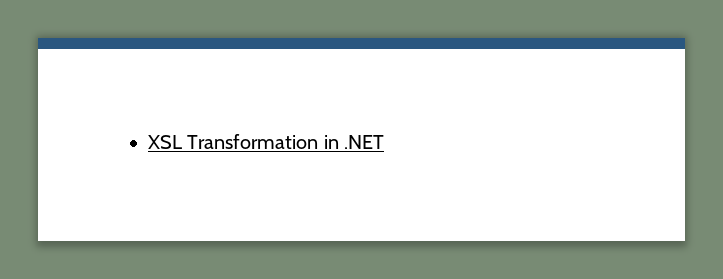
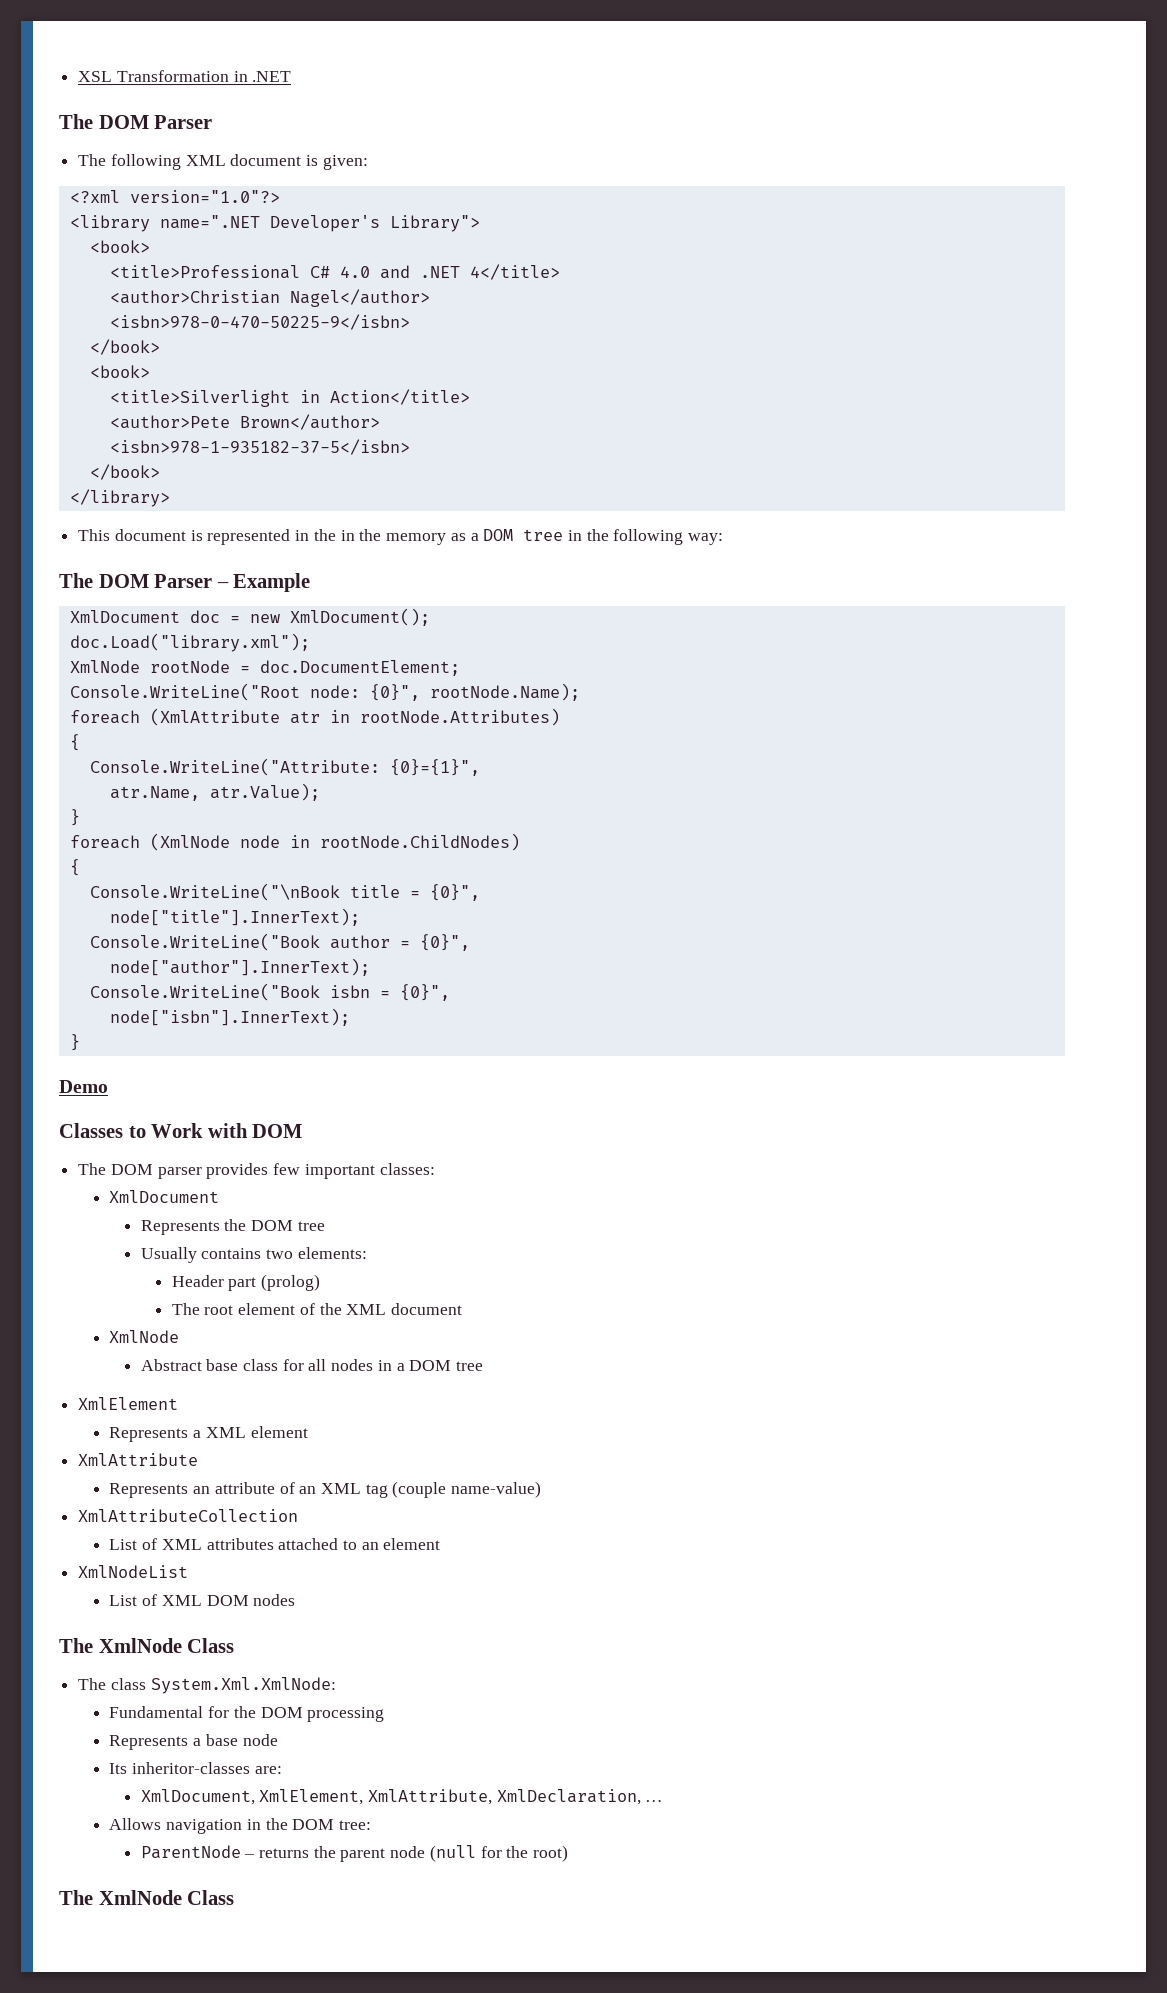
(385, 142) none -> [59,114,213,129] [78,154,368,170] [69,190,280,203] [69,215,480,232] [89,240,150,253] [109,264,560,280] [109,289,430,307] [109,314,410,330] [89,339,160,355] [89,365,150,378] [109,389,470,407] [109,414,380,430] [109,439,410,455] [89,464,160,480] [69,489,170,507] [78,529,724,545] [59,573,311,592] [69,608,430,626] [69,633,310,652] [69,660,460,676] [69,683,580,701] [69,708,560,726] [69,734,80,751] [89,758,480,776] [109,783,320,801] [69,809,80,826] [69,833,520,851] [69,859,80,876] [89,883,480,901] [109,908,360,926] [89,933,470,951] [109,958,370,976] [89,983,450,1001] [109,1008,350,1026] [69,1034,80,1051] [59,1080,108,1093] [59,1123,303,1138] [78,1163,435,1179] [109,1190,220,1203] [140,1219,325,1235] [140,1247,367,1263] [171,1274,321,1291] [171,1303,462,1315] [109,1330,180,1343] [140,1359,484,1371] [78,1397,179,1410] [109,1426,308,1442] [78,1453,199,1466] [109,1481,542,1498] [78,1509,299,1522] [109,1538,441,1550] [78,1565,189,1578] [109,1594,296,1606] [59,1638,235,1653] [78,1677,336,1694] [109,1706,385,1722] [109,1734,278,1750] [109,1762,282,1774] [140,1789,664,1805] [109,1818,372,1834] [140,1845,569,1862] [59,1890,235,1905] // The DOM Parser // The following XML document is given: // <?xml version="1.0"?> // <library name=".NET Developer's Library"> // <book> // <title>Professional C# 4.0 and .NET 4</title> // <author>Christian Nagel</author> // <isbn>978-0-470-50225-9</isbn> // </book> // <book> // <title>Silverlight in Action</title> // <author>Pete Brown</author> // <isbn>978-1-935182-37-5</isbn> // </book> // </library> // This document is represented in the in the memory as a DOM tree in the following way: // The DOM Parser – Example // XmlDocument doc = new XmlDocument(); // doc.Load("library.xml"); // XmlNode rootNode = doc.DocumentElement; // Console.WriteLine("Root node: {0}", rootNode.Name); // foreach (XmlAttribute atr in rootNode.Attributes) // { // Console.WriteLine("Attribute: {0}={1}", // atr.Name, atr.Value); // } // foreach (XmlNode node in rootNode.ChildNodes) // { // Console.WriteLine("\nBook title = {0}", // node["title"].InnerText); // Console.WriteLine("Book author = {0}", // node["author"].InnerText); // Console.WriteLine("Book isbn = {0}", // node["isbn"].InnerText); // } // Demo // Classes to Work with DOM // The DOM parser provides few important classes: // XmlDocument // Represents the DOM tree // Usually contains two elements: // Header part (prolog) // The root element of the XML document // XmlNode // Abstract base class for all nodes in a DOM tree // XmlElement // Represents a XML element // XmlAttribute // Represents an attribute of an XML tag (couple name-value) // XmlAttributeCollection // List of XML attributes attached to an element // XmlNodeList // List of XML DOM nodes // The XmlNode Class // The class System.Xml.XmlNode: // Fundamental for the DOM processing // Represents a base node // Its inheritor-classes are: // XmlDocument, XmlElement, XmlAttribute, XmlDeclaration, … // Allows navigation in the DOM tree: // ParentNode – returns the parent node (null for the root) // The XmlNode Class

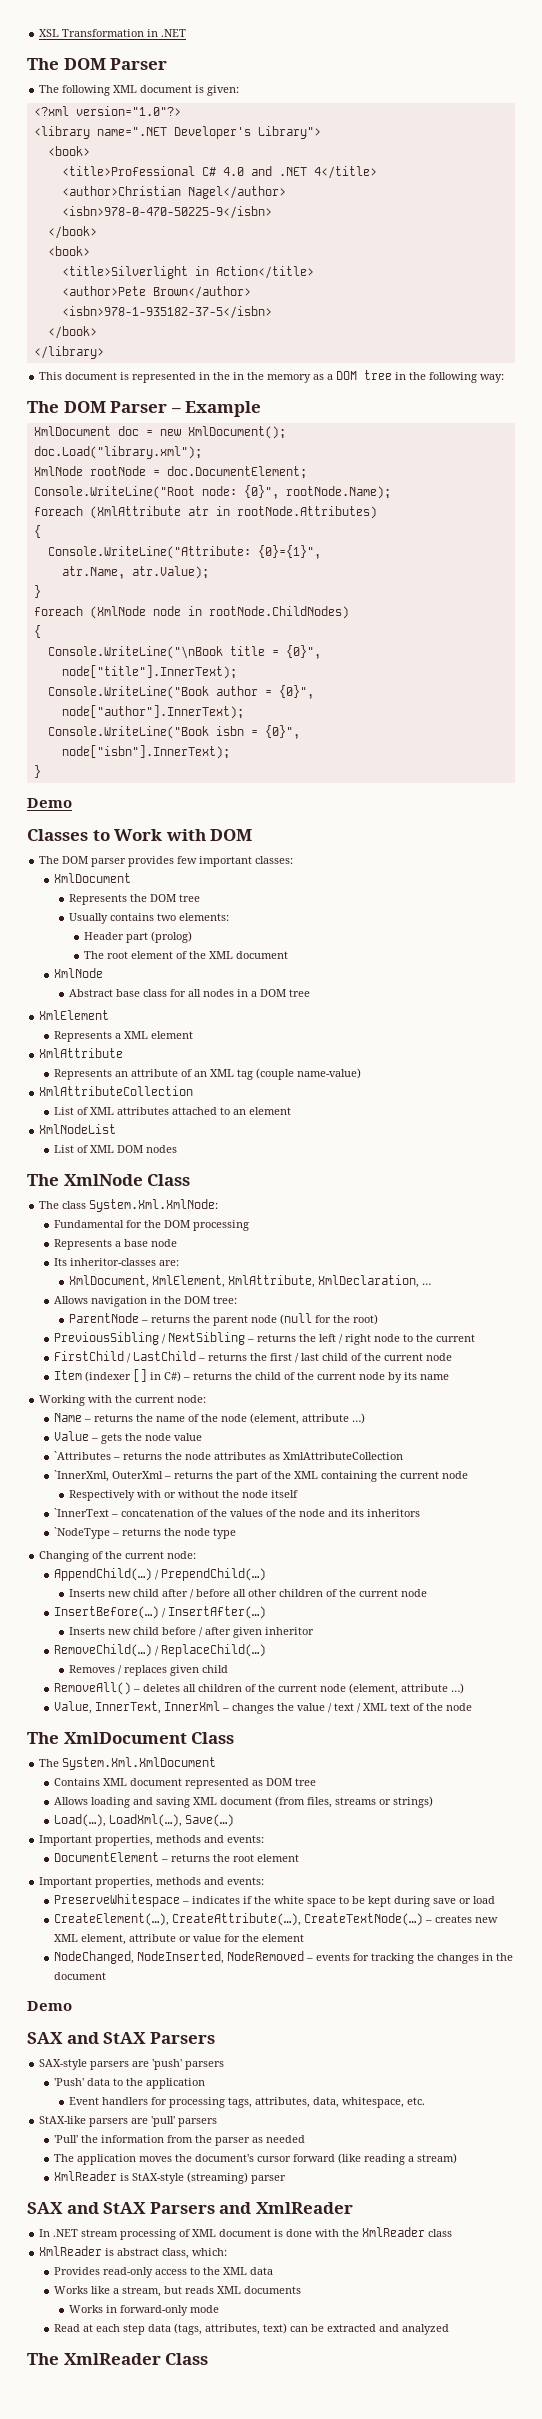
[59,1890,235,1905] // The XmlNode Class -> [54,1332,476,1345] [54,1351,453,1363] [54,1369,450,1383] [39,1395,207,1406] [54,1413,366,1425] [54,1431,203,1444] [54,1451,404,1460] [54,1470,469,1482] [69,1490,299,1501] [54,1508,421,1517] [54,1527,237,1539] [39,1551,197,1562] [54,1568,267,1581] [69,1589,428,1599] [54,1606,267,1619] [69,1627,315,1638] [54,1644,267,1657] [69,1665,229,1676] [54,1682,465,1695] [54,1701,473,1714] [27,1732,235,1744] [39,1757,217,1770] [54,1778,317,1789] [54,1796,434,1808] [54,1814,235,1827] [39,1835,265,1846] [54,1852,300,1862] [39,1877,265,1888] [54,1894,496,1907] [54,1913,499,1926] [54,1934,305,1945] [54,1951,514,1964] [54,1972,107,1980] [27,2001,72,2011] [27,2032,215,2044] [39,2059,225,2070] [54,2078,206,2089] [69,2097,426,2108] [39,2116,218,2127] [54,2135,306,2146] [54,2153,458,2165] [54,2171,287,2184] [27,2202,353,2214] [39,2227,453,2240] [39,2246,228,2259] [54,2267,274,2278] [54,2286,302,2297] [69,2305,220,2316] [54,2323,450,2335] [27,2353,209,2365] // PreviousSibling / NextSibling – returns the left / right node to the current // FirstChild / LastChild – returns the first / last child of the current node // Item (indexer [] in C#) – returns the child of the current node by its name // Working with the current node: // Name – returns the name of the node (element, attribute …) // Value – gets the node value // `Attributes – returns the node attributes as XmlAttributeCollection // `InnerXml, OuterXml – returns the part of the XML containing the current node // Respectively with or without the node itself // `InnerText – concatenation of the values of the node and its inheritors // `NodeType – returns the node type // Changing of the current node: // AppendChild(…) / PrependChild(…) // Inserts new child after / before all other children of the current node // InsertBefore(…) / InsertAfter(…) // Inserts new child before / after given inheritor // RemoveChild(…) / ReplaceChild(…) // Removes / replaces given child // RemoveAll() – deletes all children of the current node (element, attribute …) // Value, InnerText, InnerXml – changes the value / text / XML text of the node // The XmlDocument Class // The System.Xml.XmlDocument // Contains XML document represented as DOM tree // Allows loading and saving XML document (from files, streams or strings) // Load(…), LoadXml(…), Save(…) // Important properties, methods and events: // DocumentElement – returns the root element // Important properties, methods and events: // PreserveWhitespace – indicates if the white space to be kept during save or load // CreateElement(…), CreateAttribute(…), CreateTextNode(…) – creates new XML element, attribute or value for the element // NodeChanged, NodeInserted, NodeRemoved – events for tracking the changes in the document // Demo // SAX and StAX Parsers // SAX-style parsers are 'push' parsers // 'Push' data to the application // Event handlers for processing tags, attributes, data, whitespace, etc. // StAX-like parsers are 'pull' parsers // 'Pull' the information from the parser as needed // The application moves the document's cursor forward (like reading a stream) // XmlReader is StAX-style (streaming) parser // SAX and StAX Parsers and XmlReader // In .NET stream processing of XML document is done with the XmlReader class // XmlReader is abstract class, which: // Provides read-only access to the XML data // Works like a stream, but reads XML documents // Works in forward-only mode // Read at each step data (tags, attributes, text) can be extracted and analyzed // The XmlReader Class

